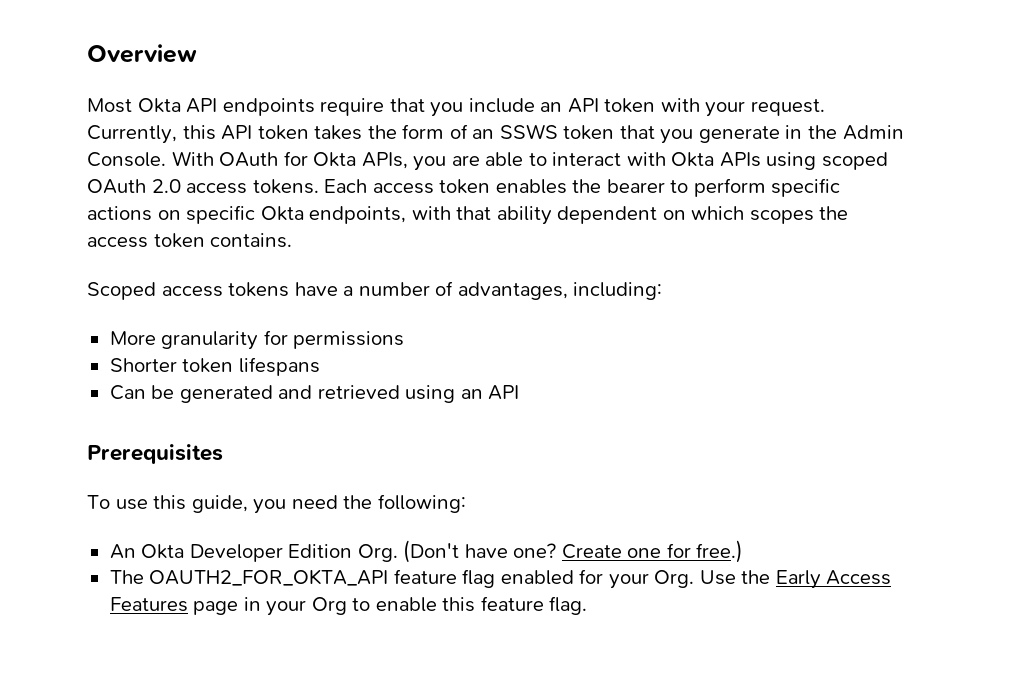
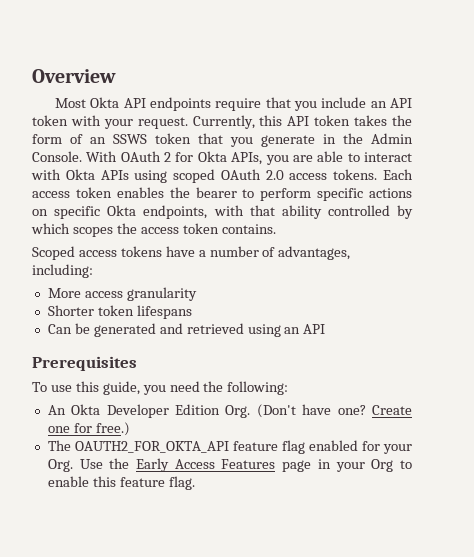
(279, 159) none -> [164,152,172,162] 2
[557,206,686,224] dependent on -> [327,205,413,219] controlled by
(156, 338) none -> [84,291,123,298] access
[263,330,405,349] for permissions -> (197, 294) none

